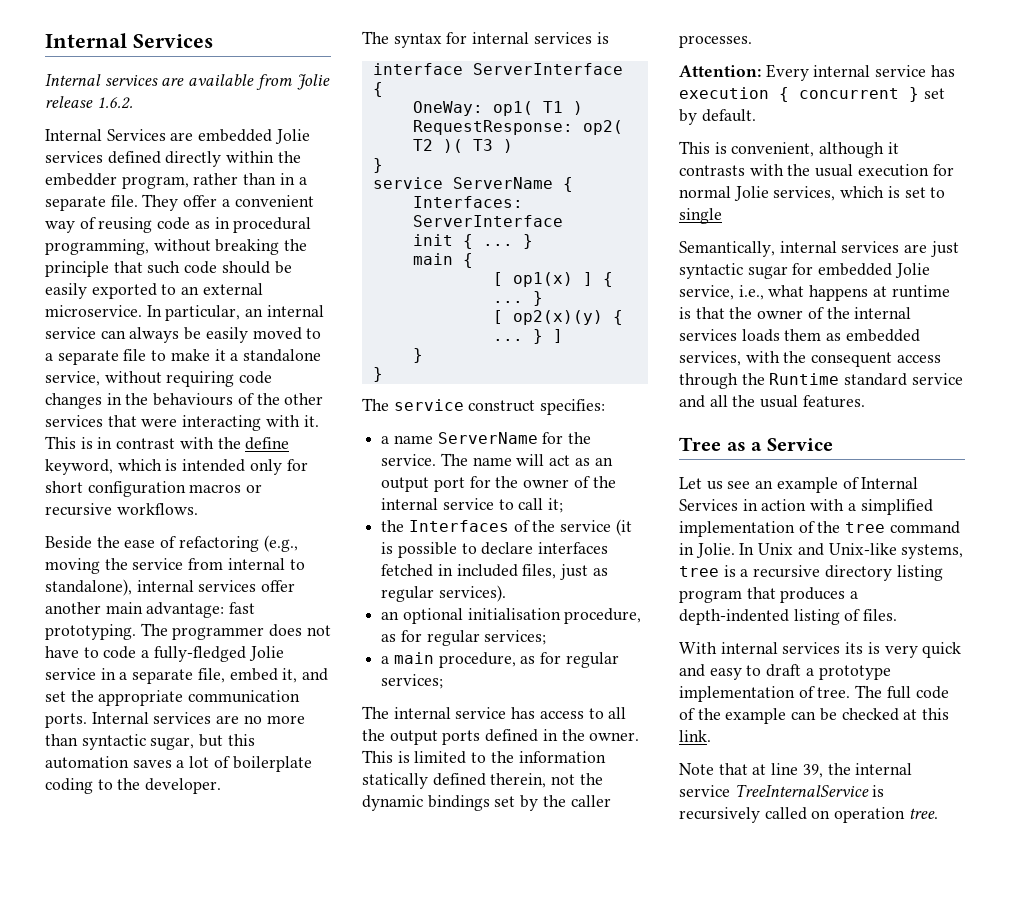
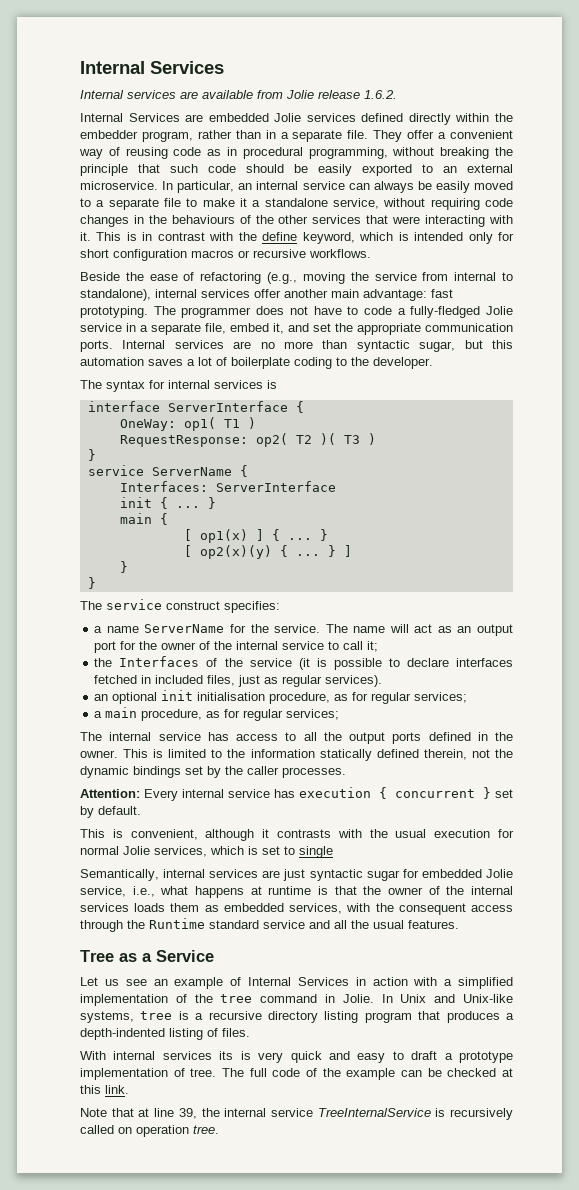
(463, 616) none -> [161,690,194,701] init

